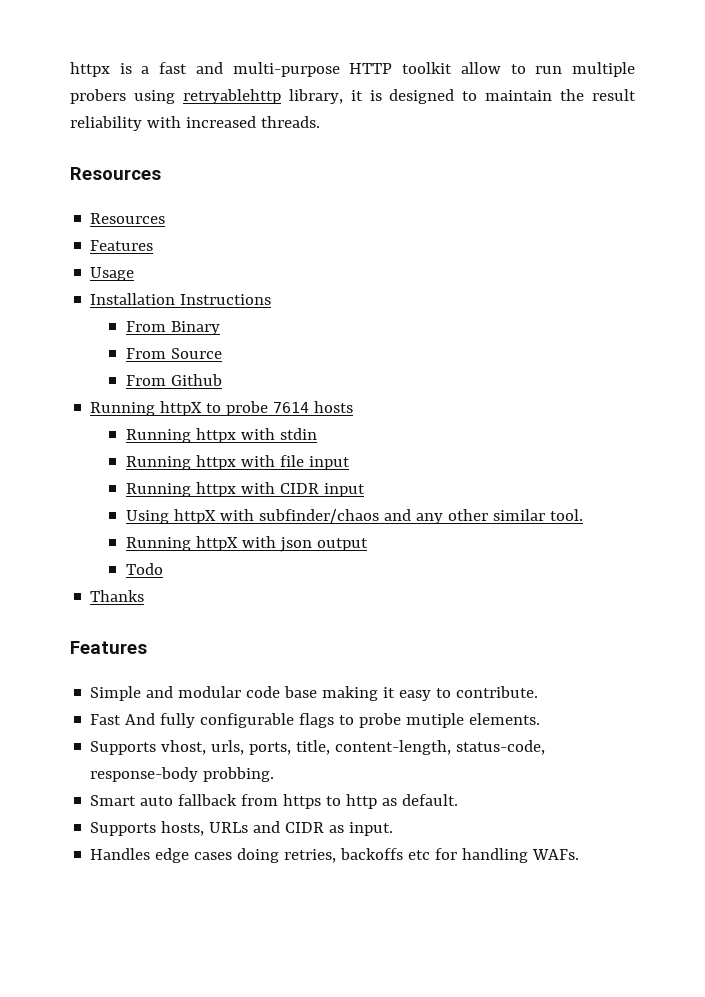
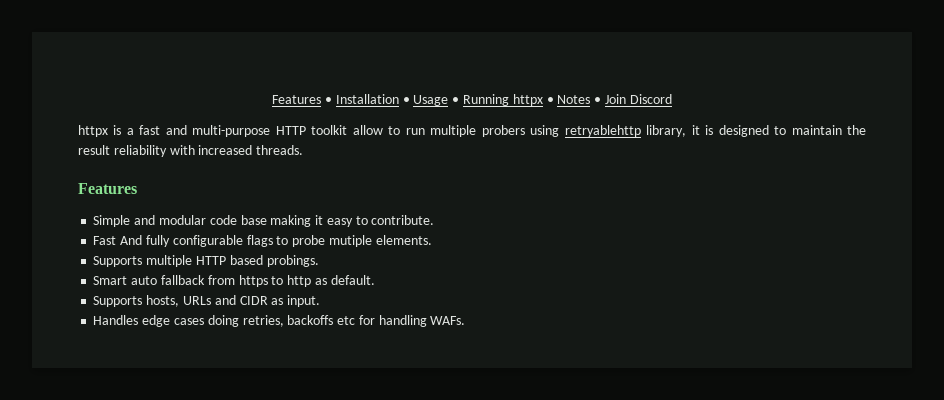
(70, 69) none -> [272,94,672,106] Features • Installation • Usage • Running httpx • Notes • Join Discord //
[70,167,161,180] [90,213,166,224] [90,240,154,251] [90,267,135,281] [90,293,272,305] [126,321,221,335] [126,348,223,359] [126,374,223,386] [90,401,354,416] [126,428,318,443] [126,455,351,470] [126,482,366,497] [126,509,584,524] [126,536,369,552] [126,563,164,575] [90,590,145,602] // Resources // Resources // Features // Usage // Installation Instructions // From Binary // From Source // From Github // Running httpX to probe 7614 hosts // Running httpx with stdin // Running httpx with file input // Running httpx with CIDR input // Using httpX with subfinder/chaos and any other similar tool. // Running httpX with json output // Todo // Thanks -> (304, 150) none
[161,740,546,755] [90,767,275,782] vhost, urls, ports, title, content-length, status-code, response-body probbing. -> [146,255,319,267] multiple HTTP based probings.

